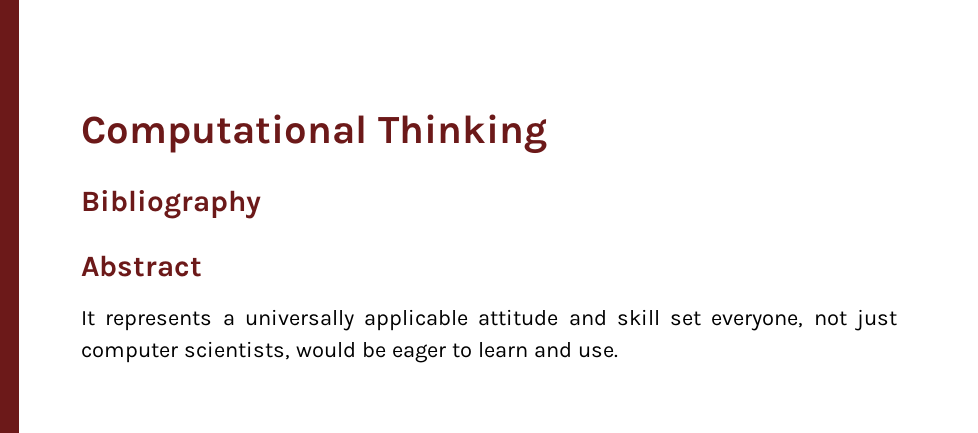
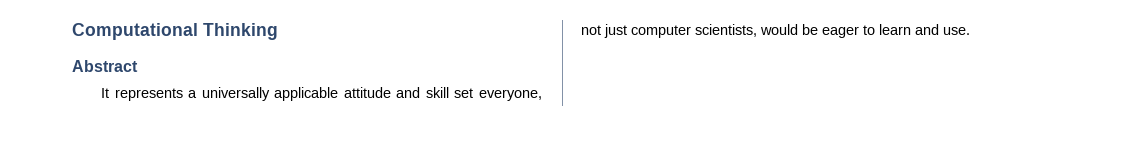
[81,190,261,219] // Bibliography -> (278, 31) none

